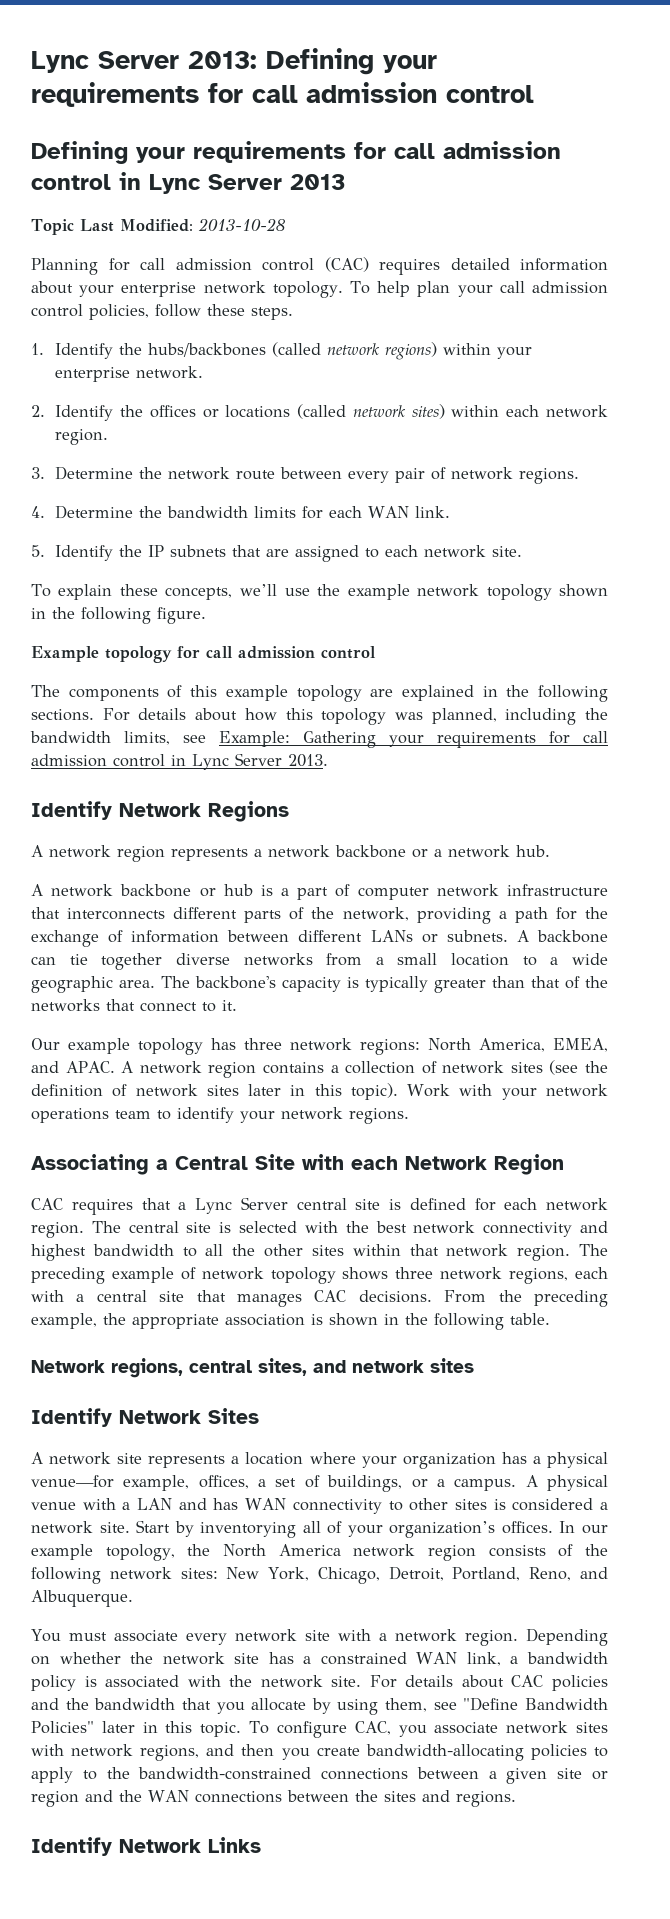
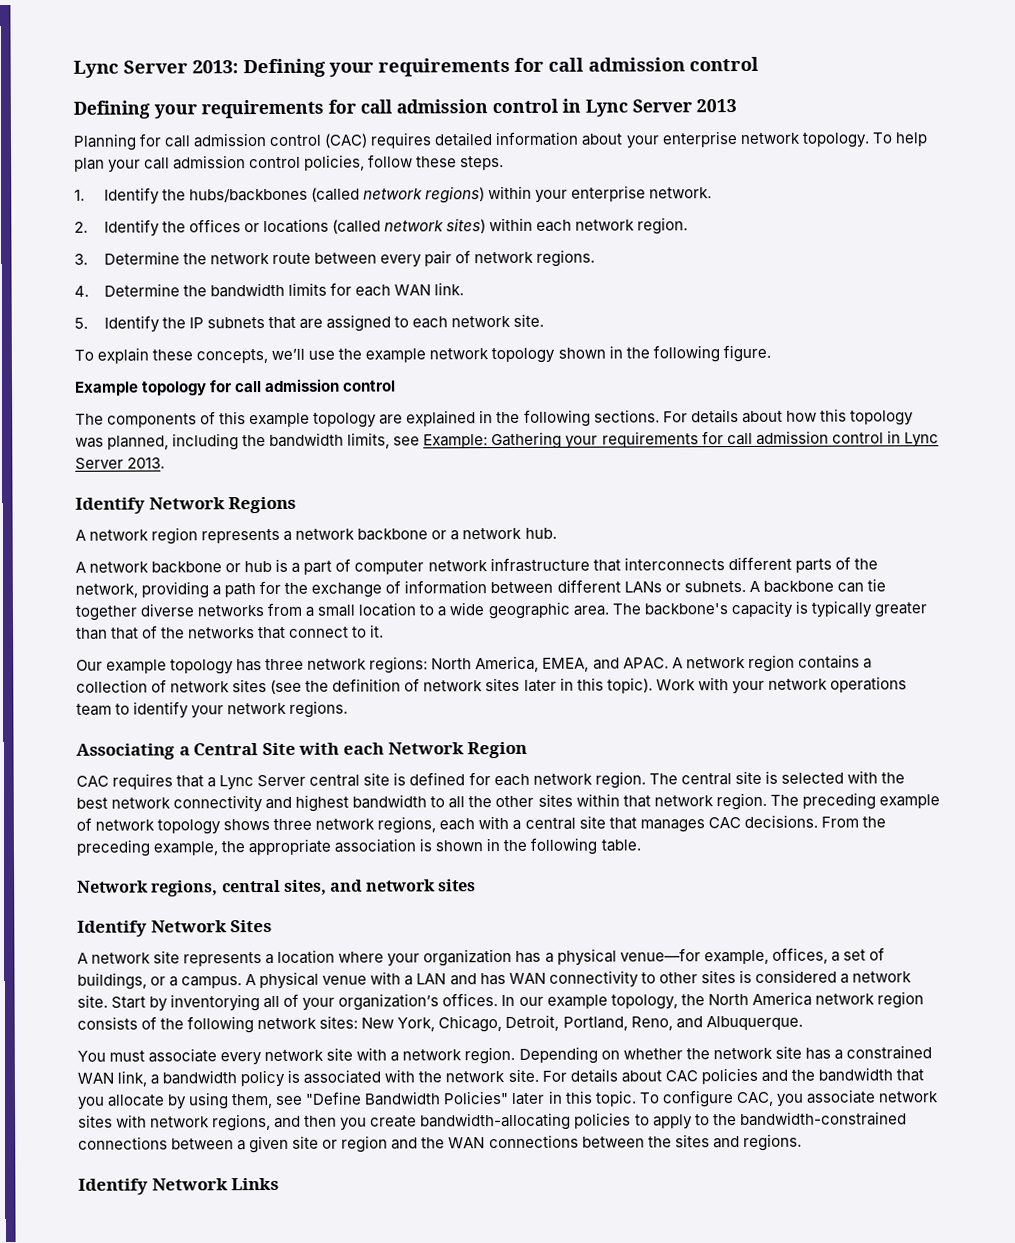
[31,218,285,235] // Topic Last Modified: 2013-10-28 -> (737, 106) none

